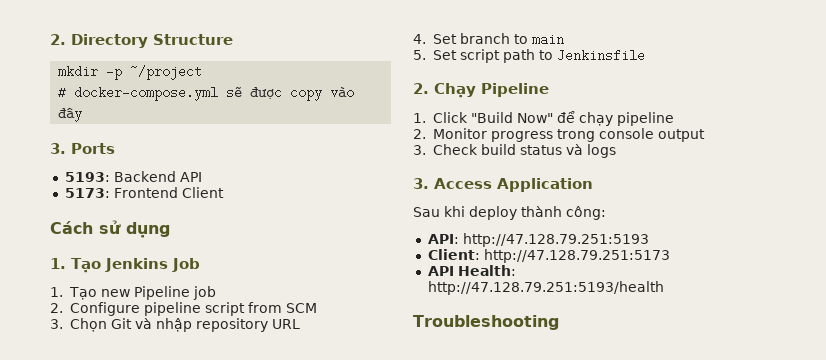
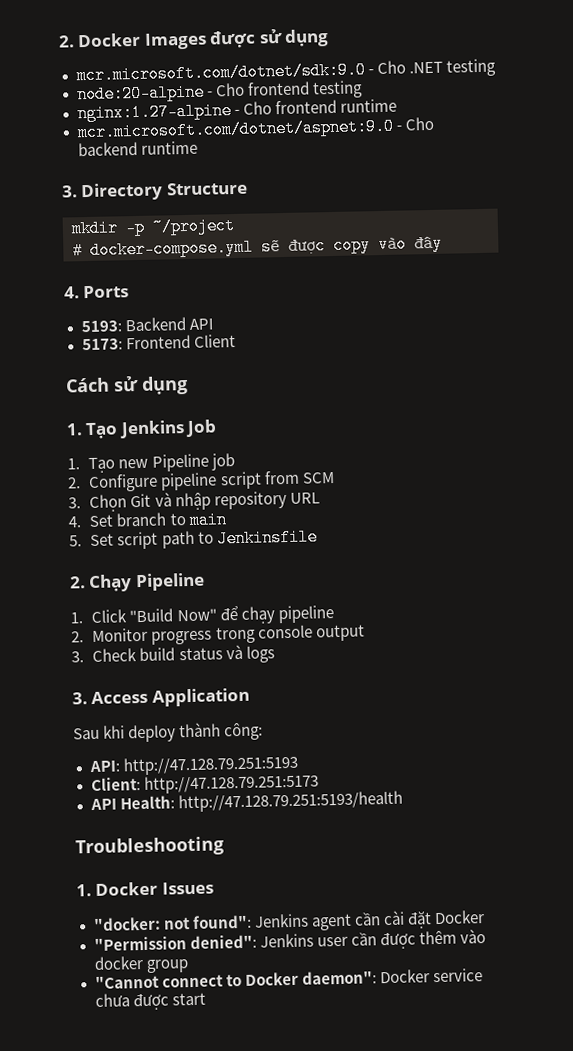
[50,34,66,45] 2. -> [58,28,330,50] [75,58,496,85] [75,80,363,104] [76,98,397,123] [76,116,434,142] [77,140,198,157] [62,185,78,198] 2. Docker Images được sử dụng // mcr.microsoft.com/dotnet/sdk:9.0 - Cho .NET testing // node:20-alpine - Cho frontend testing // nginx:1.27-alpine - Cho frontend runtime // mcr.microsoft.com/dotnet/aspnet:9.0 - Cho backend runtime // 3.
[50,143,66,154] 3. -> [64,286,80,299] 4.
(559, 322) none -> [76,881,214,897] [92,910,485,932] [93,929,486,952] [93,956,189,973] [94,968,483,990] [94,992,206,1011] // 1. Docker Issues // "docker: not found": Jenkins agent cần cài đặt Docker // "Permission denied": Jenkins user cần được thêm vào docker group // "Cannot connect to Docker daemon": Docker service chưa được start

